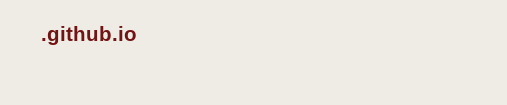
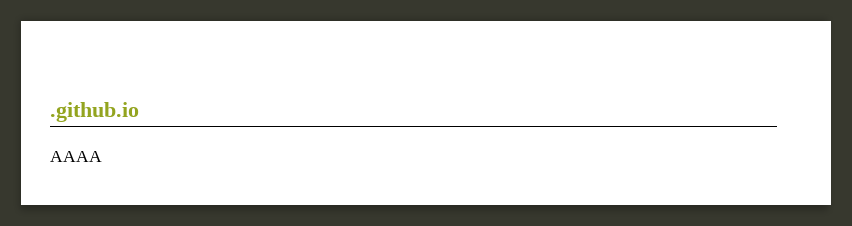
(137, 35) none -> [50,151,102,162] // AAAA

